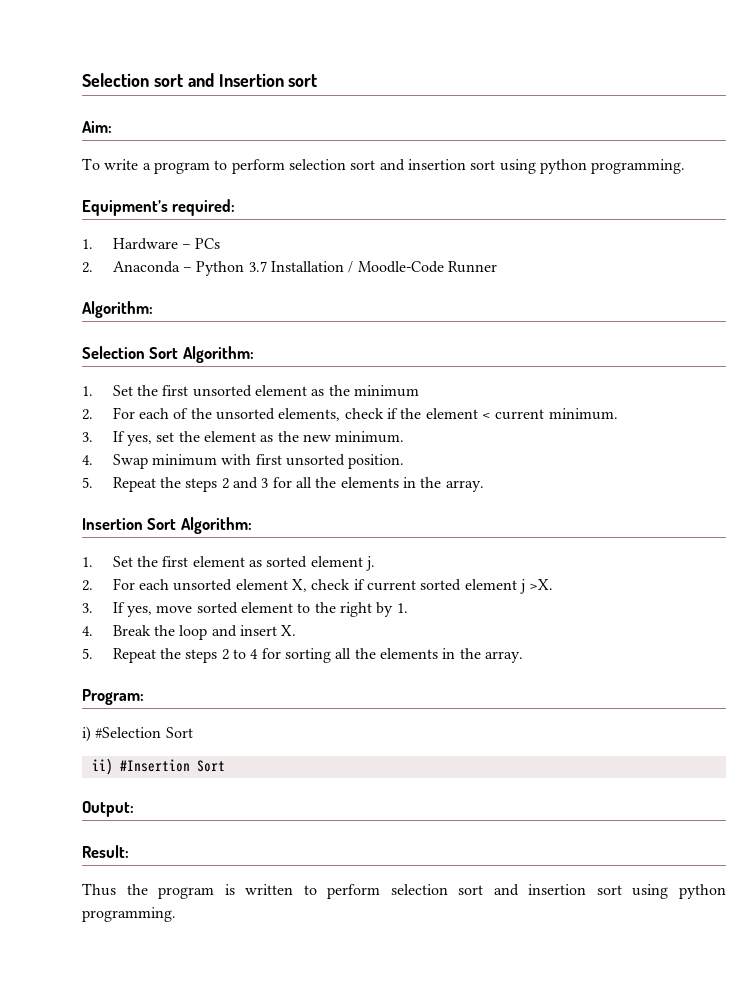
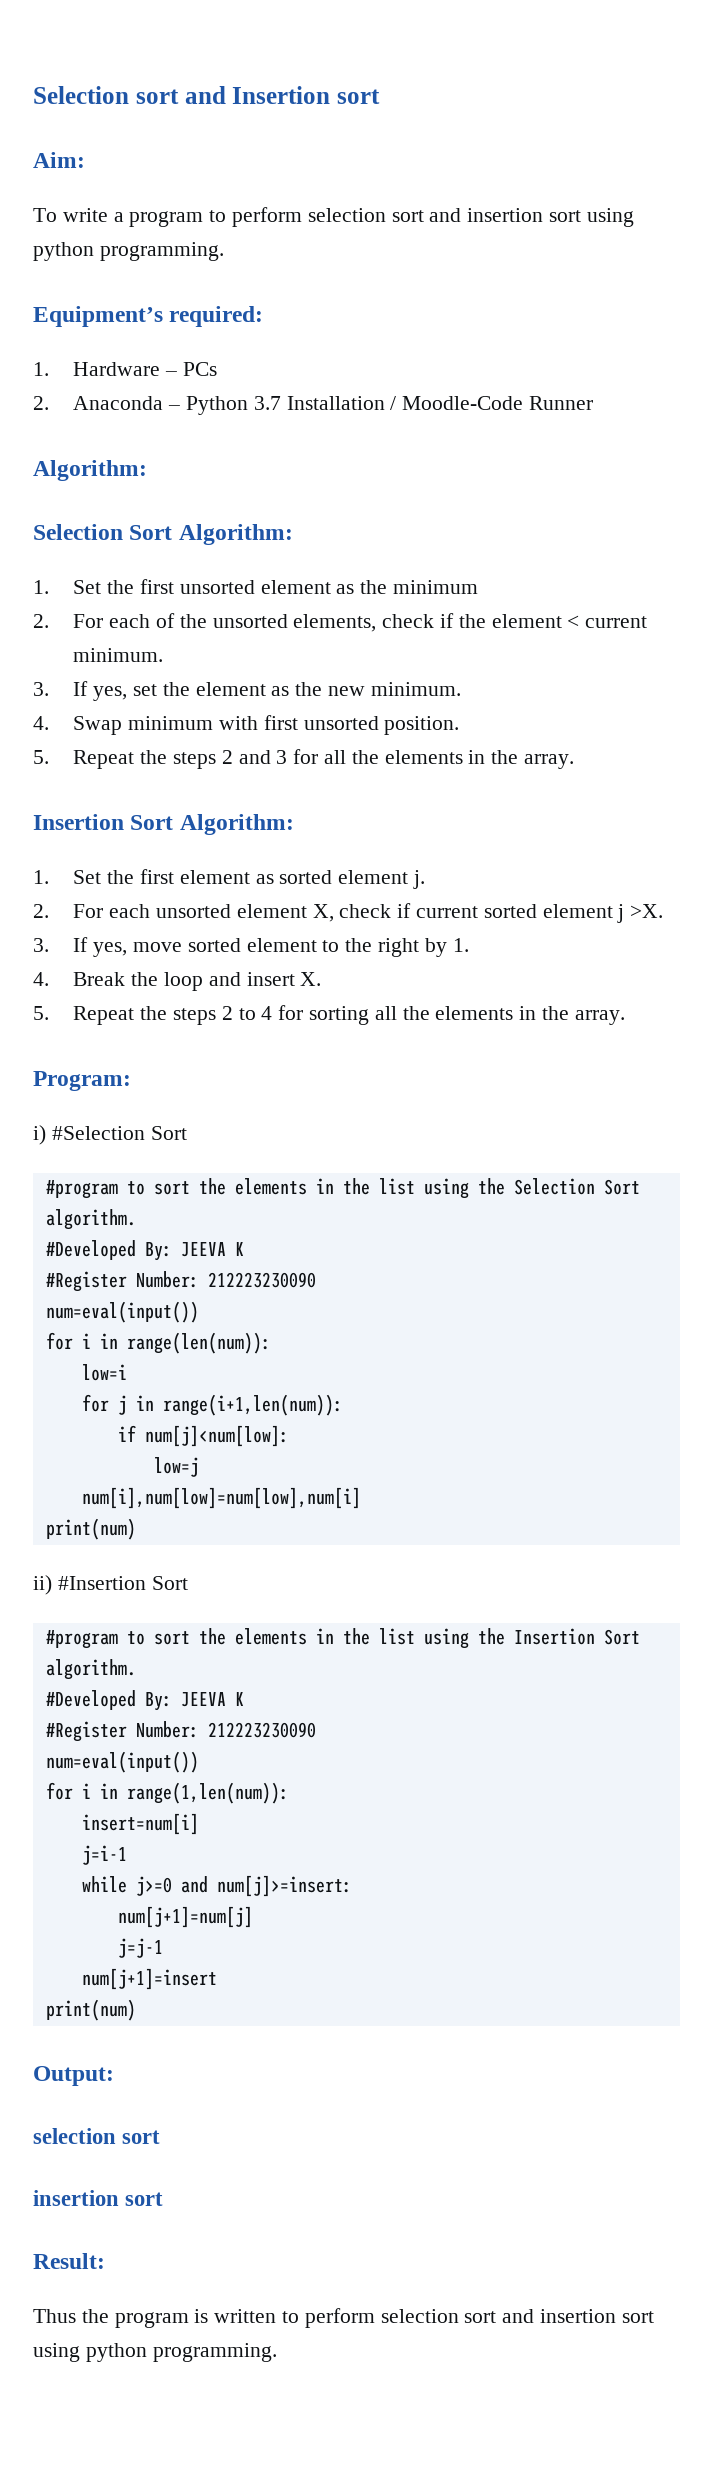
[91,758,225,775] [82,801,134,817] ii) #Insertion Sort // Output: -> [45,1178,640,1199] [45,1209,136,1230] [45,1240,244,1261] [45,1271,316,1292] [45,1301,199,1323] [45,1332,271,1354] [81,1364,127,1381] [81,1394,343,1416] [117,1425,289,1447] [153,1457,199,1477] [81,1487,361,1509] [45,1518,136,1540] [33,1575,188,1595] [45,1628,640,1649] [45,1659,136,1680] [45,1690,244,1711] [45,1721,316,1742] [45,1751,199,1773] [45,1782,289,1804] [81,1813,199,1835] [81,1845,127,1865] [81,1875,352,1897] [117,1906,253,1928] [117,1938,163,1958] [81,1968,217,1990] [45,1999,136,2021] [33,2066,114,2086] [33,2128,161,2144] [33,2190,164,2206] #program to sort the elements in the list using the Selection Sort algorithm. // #Developed By: JEEVA K // #Register Number: 212223230090 // num=eval(input()) // for i in range(len(num)): // low=i // for j in range(i+1,len(num)): // if num[j]<num[low]: // low=j // num[i],num[low]=num[low],num[i] // print(num) // ii) #Insertion Sort // #program to sort the elements in the list using the Insertion Sort algorithm. // #Developed By: JEEVA K // #Register Number: 212223230090 // num=eval(input()) // for i in range(1,len(num)): // insert=num[i] // j=i-1 // while j>=0 and num[j]>=insert: // num[j+1]=num[j] // j=j-1 // num[j+1]=insert // print(num) // Output: // selection sort // insertion sort

